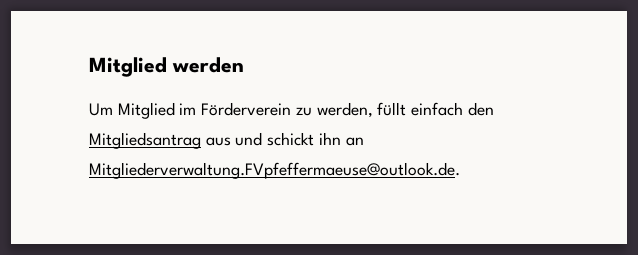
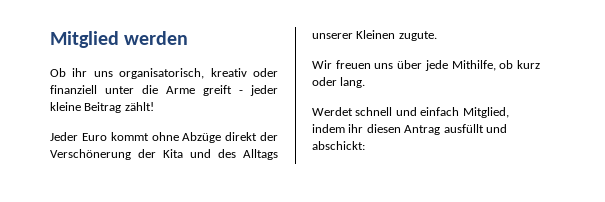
[89,102,494,119] [89,132,364,149] [89,162,460,179] Um Mitglied im Förderverein zu werden, füllt einfach den Mitgliedsantrag aus und schickt ihn an Mitgliederverwaltung.FVpfeffermaeuse@outlook.de. -> [50,68,278,79] [50,85,278,96] [50,102,154,113] [50,132,278,143] [50,149,278,160] [312,30,437,41] [312,60,540,71] [312,77,366,88] [312,107,509,118] [312,124,507,135] [312,141,365,150] Ob ihr uns organisatorisch, kreativ oder finanziell unter die Arme greift - jeder kleine Beitrag zählt! // Jeder Euro kommt ohne Abzüge direkt der Verschönerung der Kita und des Alltags unserer Kleinen zugute. // Wir freuen uns über jede Mithilfe, ob kurz oder lang. // Werdet schnell und einfach Mitglied, indem ihr diesen Antrag ausfüllt und abschickt:

